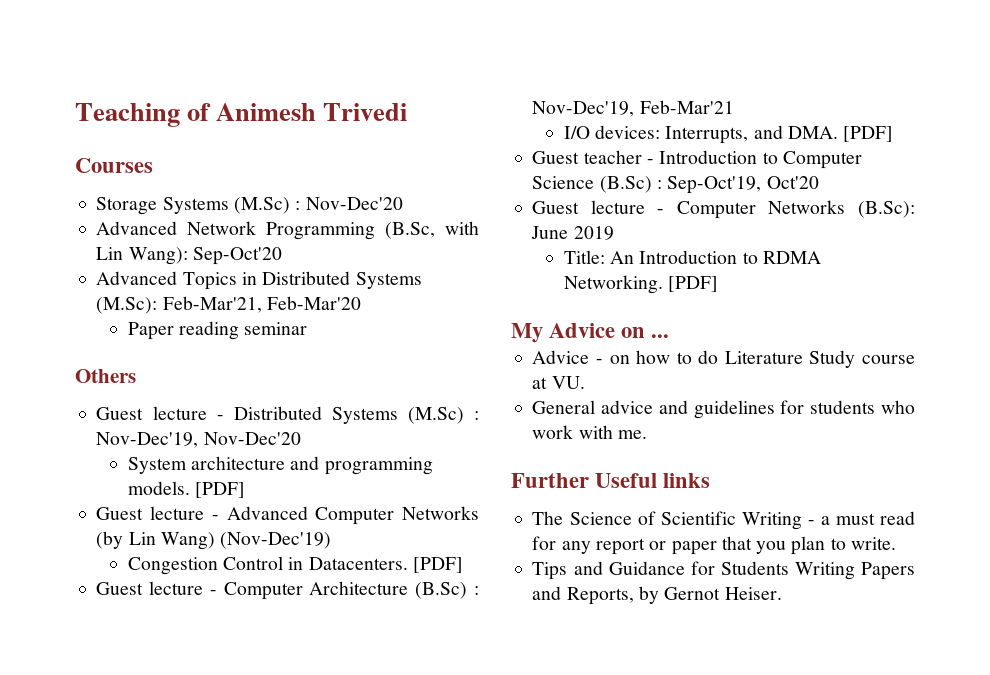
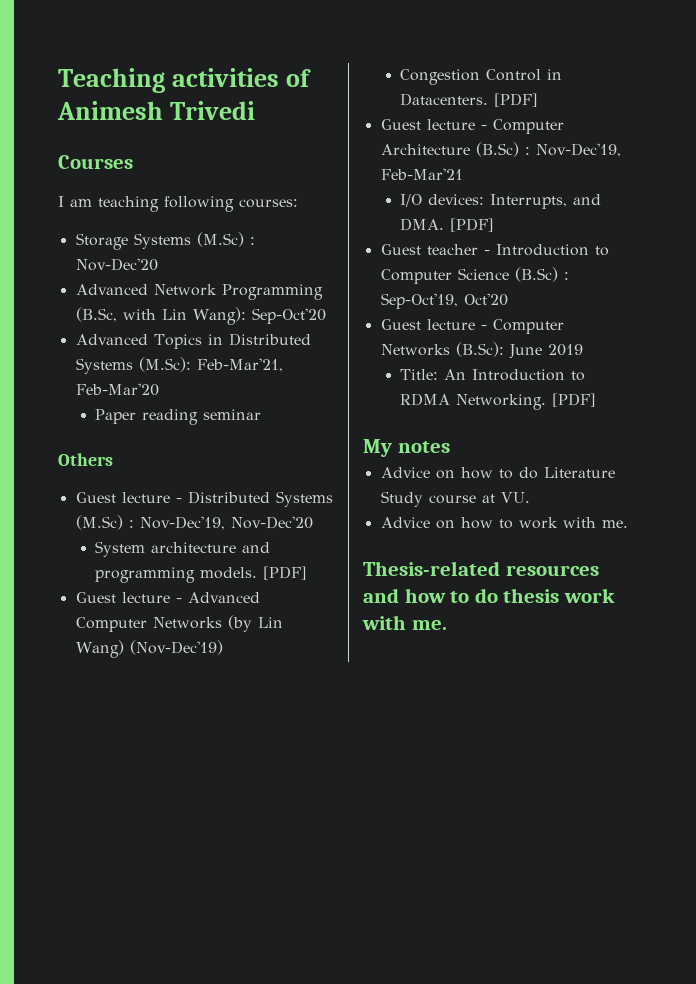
(180, 115) none -> [171,68,279,87] activities
(153, 165) none -> [58,196,298,212] // I am teaching following courses:
[549,323,670,338] [532,350,604,364] Advice on ... // Advice - -> [397,441,450,453] [380,467,430,478] notes // Advice
[532,400,915,419] [532,425,647,439] [511,473,711,488] [532,511,916,530] [532,536,896,555] [532,561,915,580] [532,586,782,605] General advice and guidelines for students who work with me. // Further Useful links // The Science of Scientific Writing - a must read for any report or paper that you plan to write. // Tips and Guidance for Students Writing Papers and Reports, by Gernot Heiser. -> [380,517,628,529] [363,561,599,576] [363,588,615,603] [362,615,447,630] Advice on how to work with me. // Thesis-related resources and how to do thesis work with me.

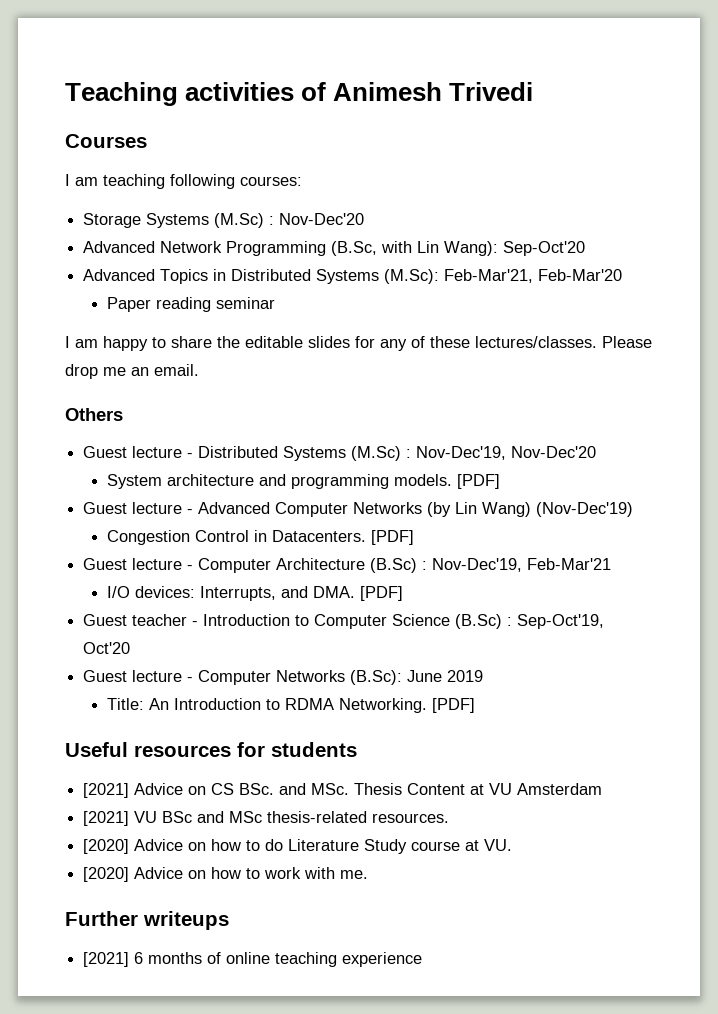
(262, 414) none -> [65,336,652,351] [65,364,199,379] // I am happy to share the editable slides for any of these lectures/classes. Please drop me an email.
[363,439,450,457] My notes // -> [65,742,357,757] [83,783,603,798] [83,811,450,826] [83,839,130,854] Useful resources for students // [2021] Advice on CS BSc. and MSc. Thesis Content at VU Amsterdam // [2021] VU BSc and MSc thesis-related resources. // [2020]
(530, 497) none -> [83,867,130,882] [2020]
[363,561,599,576] [363,588,615,603] [362,615,447,630] Thesis-related resources and how to do thesis work with me. -> [65,911,229,930] [83,952,423,967] Further writeups // [2021] 6 months of online teaching experience

